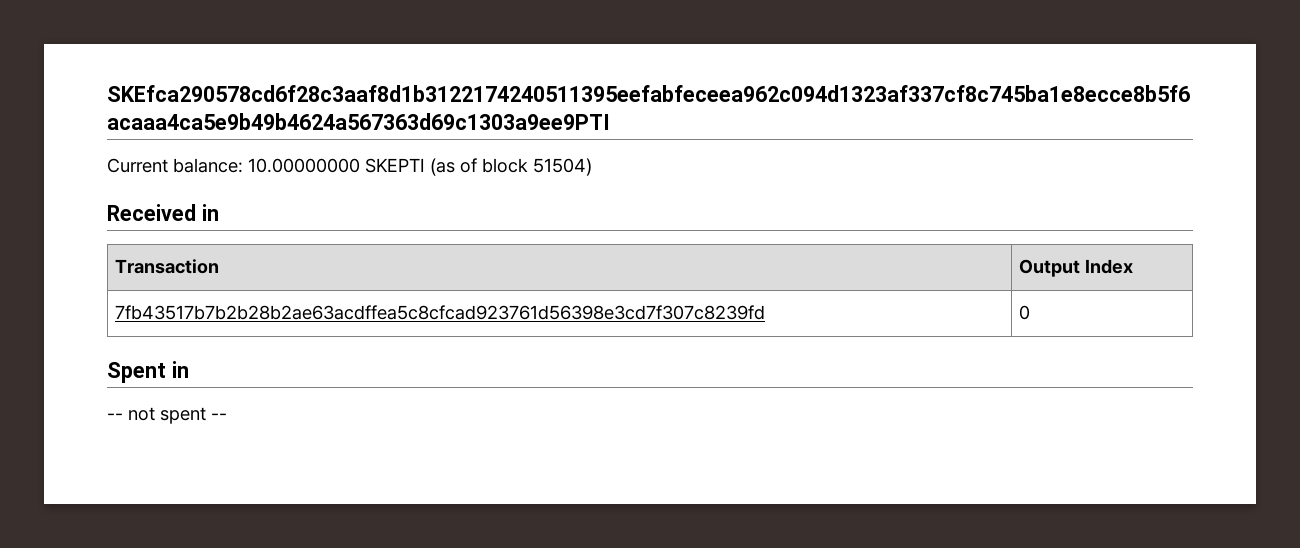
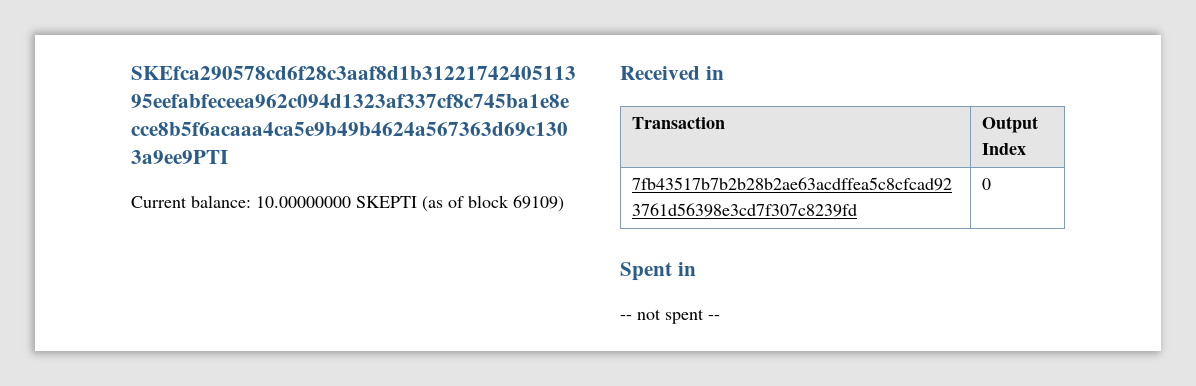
[533,158,592,176] 51504) -> [513,195,564,212] 69109)

